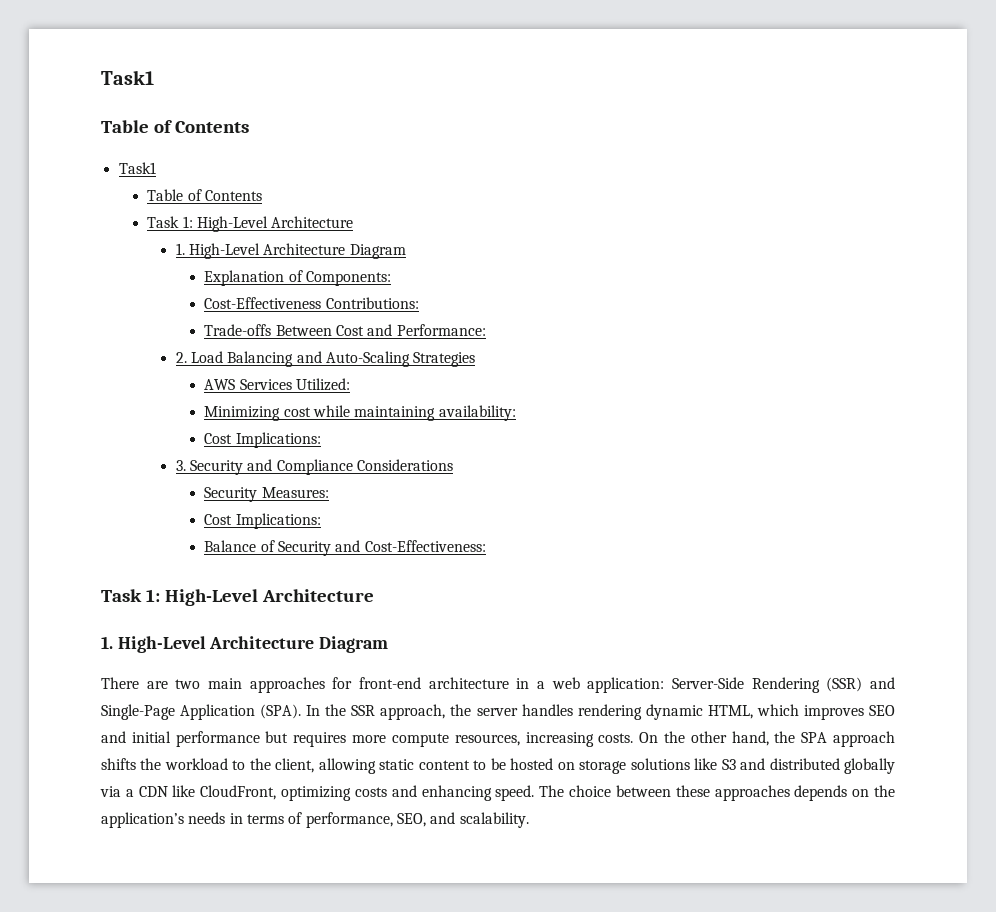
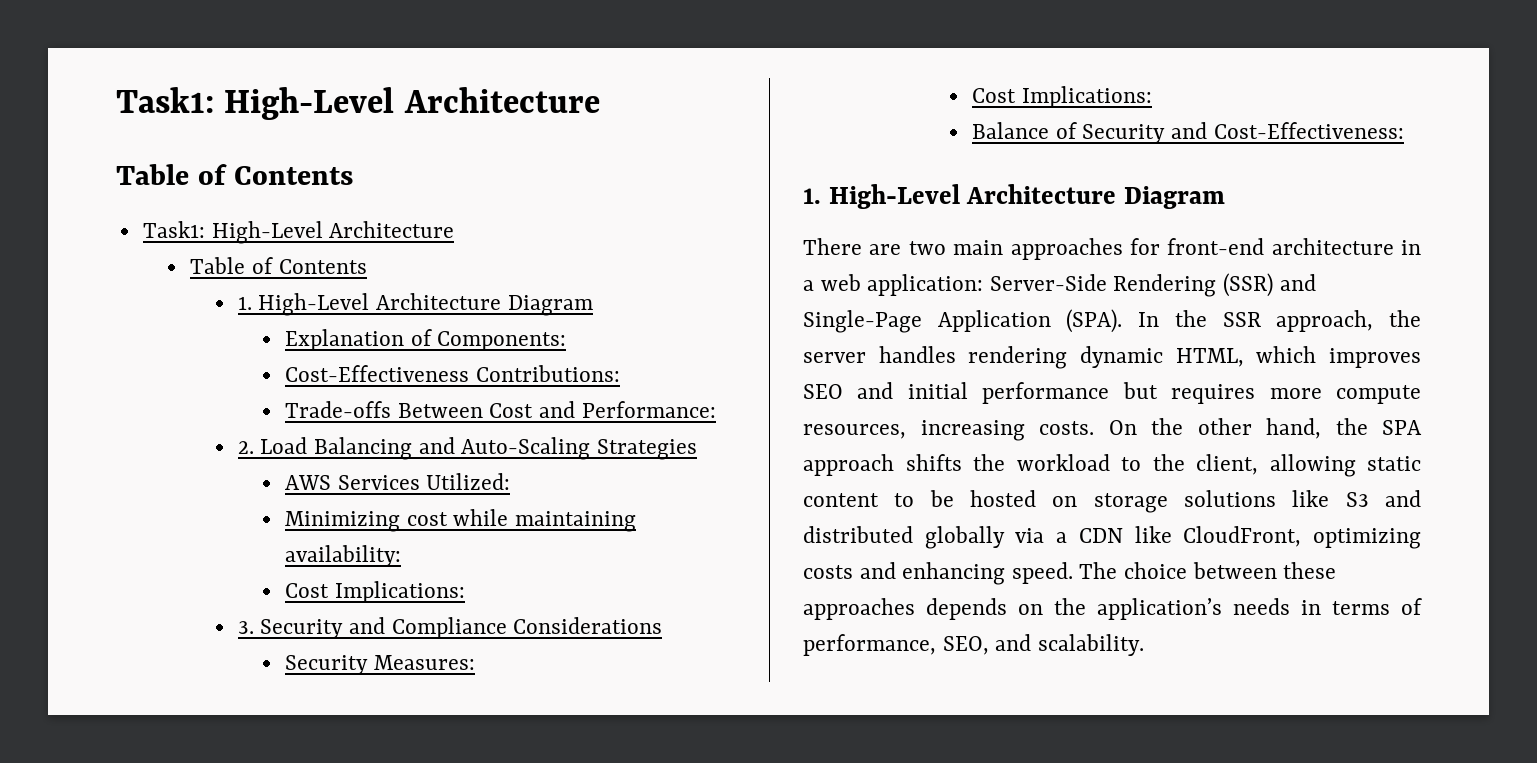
[101,70,154,85] [101,120,249,133] [118,162,156,174] [147,189,262,201] [147,216,354,232] Task1 // Table of Contents // Task1 // Table of Contents // Task 1: High-Level Architecture -> [116,87,600,120] [116,164,353,185] [142,221,455,244] [190,257,367,274] Task1: High-Level Architecture // Table of Contents // Task1: High-Level Architecture // Table of Contents
[101,589,374,606] // Task 1: High-Level Architecture -> (1404, 130) none

